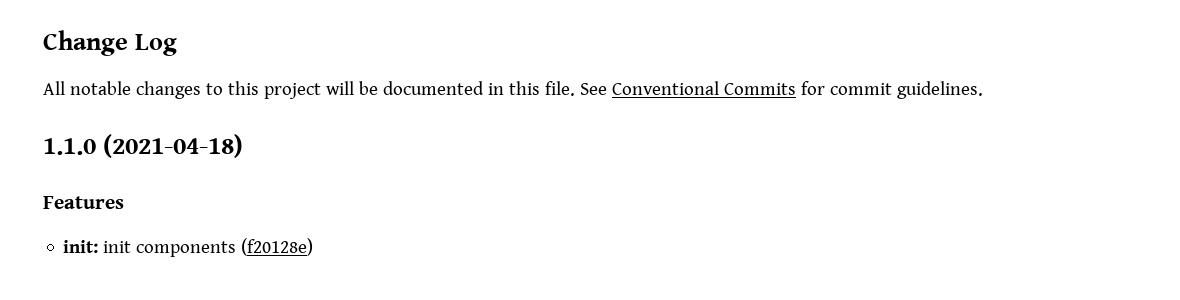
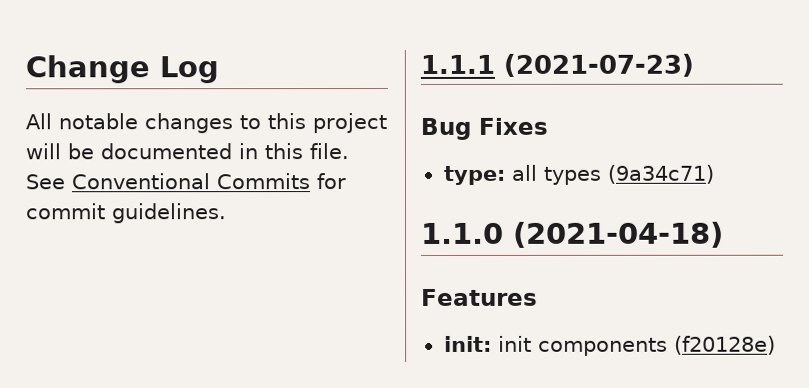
(983, 90) none -> [420,53,694,77] [420,117,548,140] [442,164,714,185] // 1.1.1 (2021-07-23) // Bug Fixes // type: all types (9a34c71)

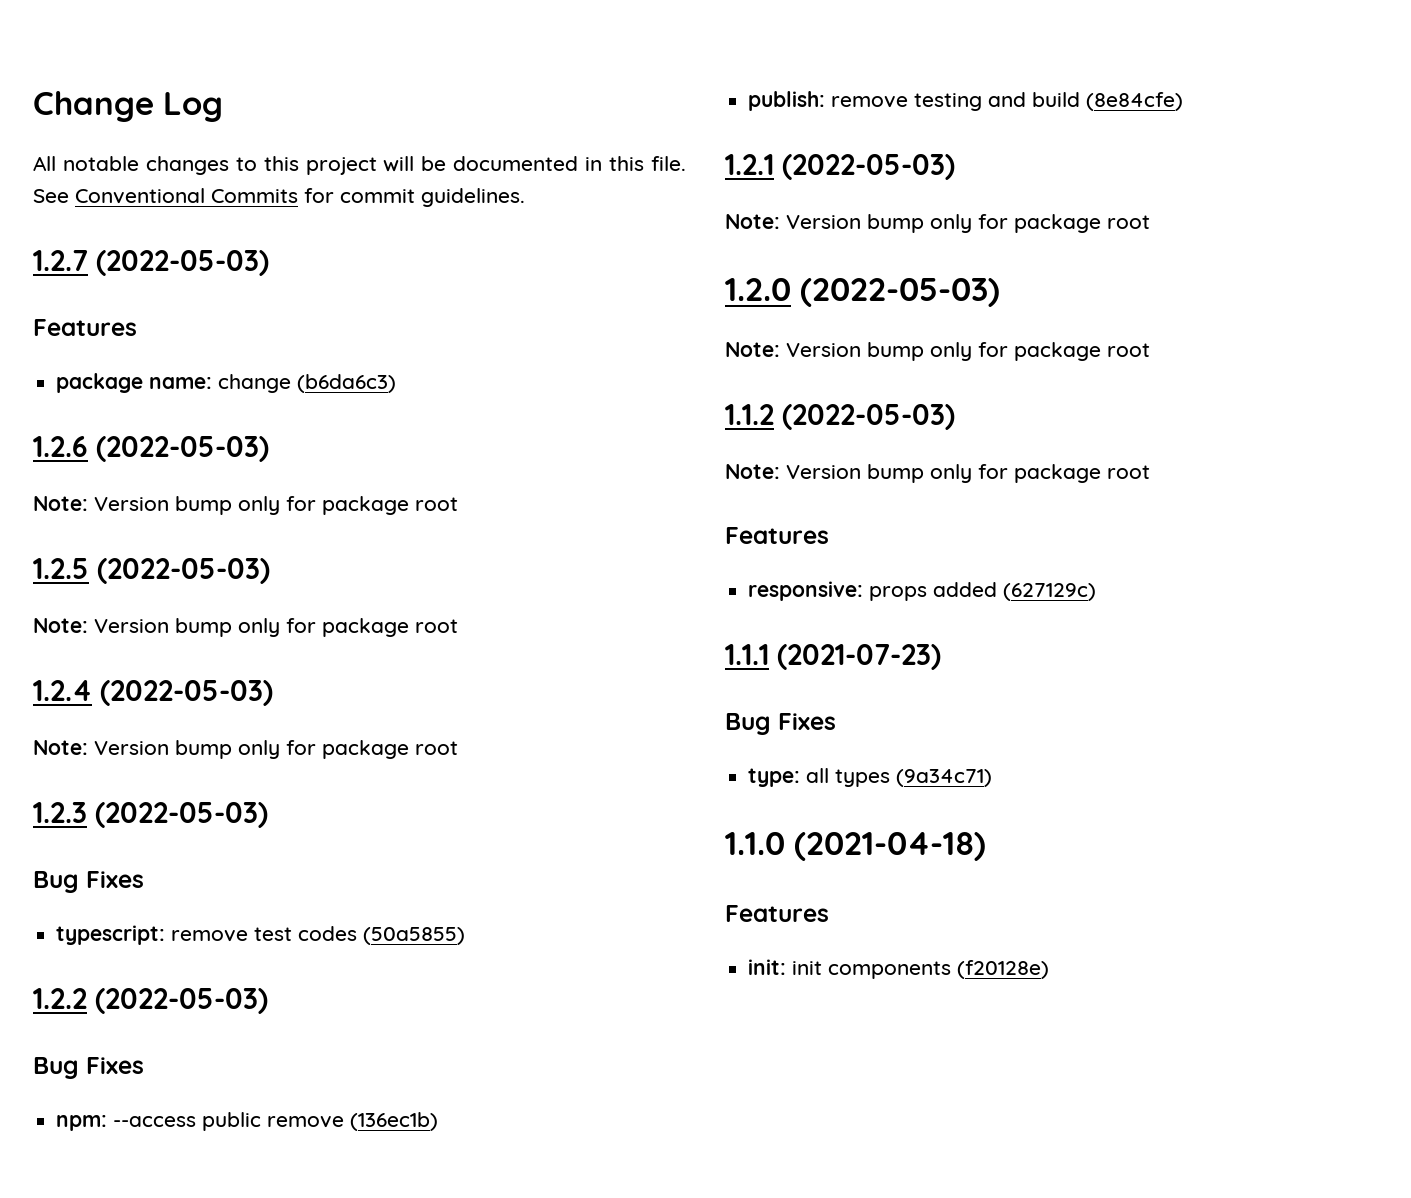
(227, 213) none -> [33,250,269,276] [33,319,137,336] [56,373,397,393] [33,436,269,462] [33,496,458,515] [33,558,270,584] [33,618,458,637] [33,680,273,706] [33,740,458,759] [33,802,268,828] [33,871,144,893] [56,925,466,945] [33,988,268,1014] [33,1057,144,1079] [56,1112,439,1131] [748,91,1184,111] [725,154,955,180] [725,214,1150,233] [725,278,1000,307] [725,342,1150,361] [725,404,955,430] [725,464,1150,483] [725,527,829,544] [748,581,1097,601] // 1.2.7 (2022-05-03) // Features // package name: change (b6da6c3) // 1.2.6 (2022-05-03) // Note: Version bump only for package root // 1.2.5 (2022-05-03) // Note: Version bump only for package root // 1.2.4 (2022-05-03) // Note: Version bump only for package root // 1.2.3 (2022-05-03) // Bug Fixes // typescript: remove test codes (50a5855) // 1.2.2 (2022-05-03) // Bug Fixes // npm: --access public remove (136ec1b) // publish: remove testing and build (8e84cfe) // 1.2.1 (2022-05-03) // Note: Version bump only for package root // 1.2.0 (2022-05-03) // Note: Version bump only for package root // 1.1.2 (2022-05-03) // Note: Version bump only for package root // Features // responsive: props added (627129c)

